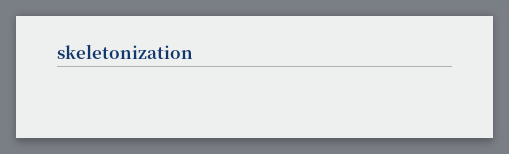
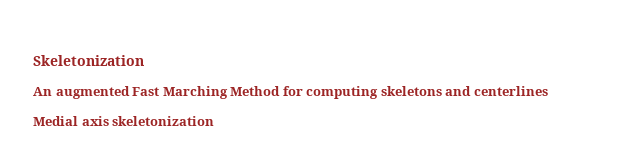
(57, 51) none -> [33,55,144,66] [33,86,548,99] [33,116,109,126] Skeletonization // An augmented Fast Marching Method for computing skeletons and centerlines // Medial axis

